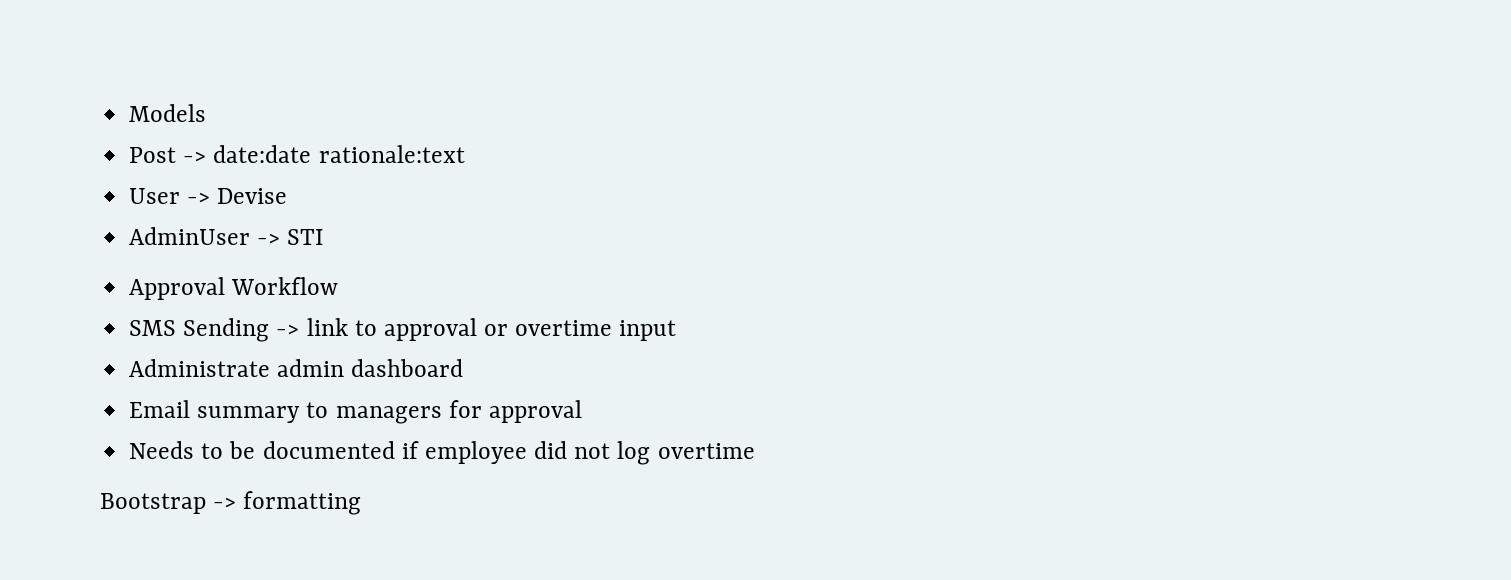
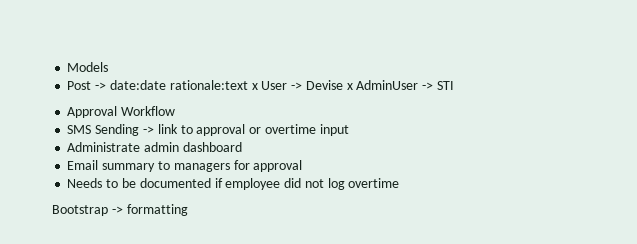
(465, 154) // -> [251,83,258,90] x
(288, 196) // -> [346,83,353,90] x

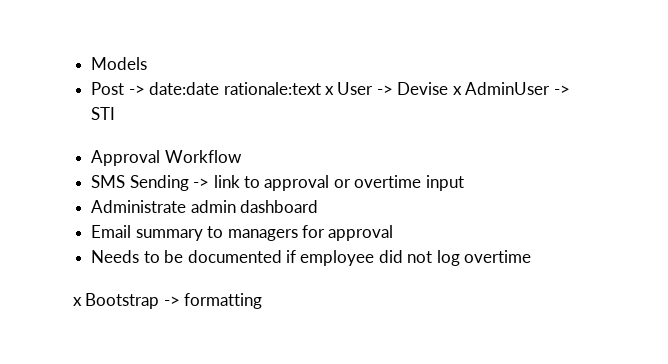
(400, 183) none -> [73,297,82,306] x

